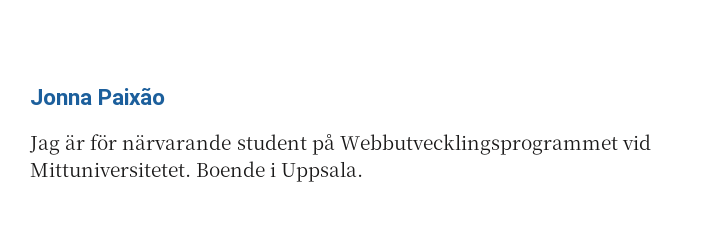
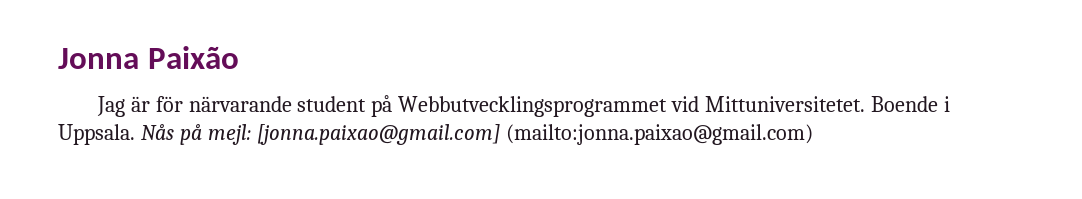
(364, 171) none -> [140,124,813,145] Nås på mejl: [jonna.paixao@gmail.com] (mailto:jonna.paixao@gmail.com)

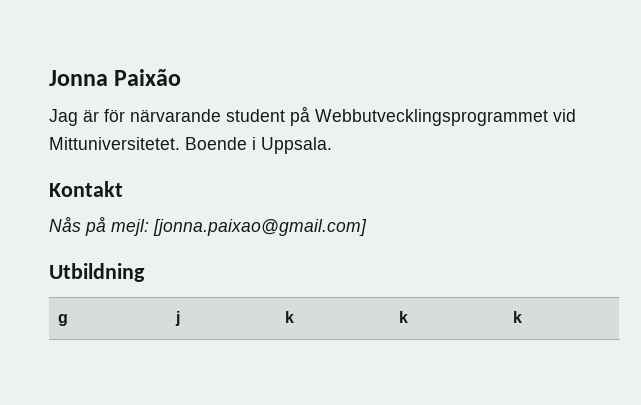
(135, 134) none -> [49,181,123,197] // Kontakt //
[505,124,813,145] (mailto:jonna.paixao@gmail.com) -> [49,263,145,282] [58,314,69,326] [175,311,181,326] [285,311,295,323] [399,311,409,323] [513,311,523,323] // Utbildning // g | j | k | k | k

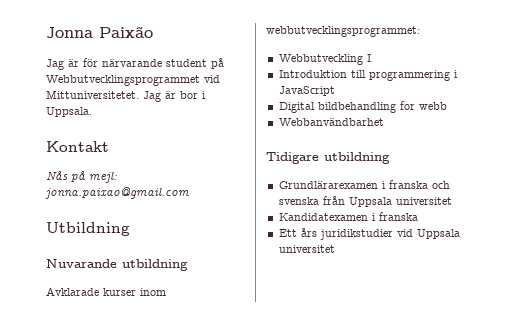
[185,137,247,150] Boende -> [143,91,198,102] Jag är bor
[153,219,367,236] [jonna.paixao@gmail.com] -> [45,187,190,199] jonna.paixao@gmail.com
[58,314,69,326] [175,311,181,326] [285,311,295,323] [399,311,409,323] [513,311,523,323] // g | j | k | k | k -> [46,259,188,271] [46,287,166,296] [266,26,420,37] [278,54,371,65] [278,70,458,81] [278,86,335,96] [278,101,447,113] [278,118,384,126] [266,152,390,164] [278,180,450,189] [278,196,452,207] [278,212,418,221] [278,228,460,240] [278,245,335,253] // Nuvarande utbildning // Avklarade kurser inom webbutvecklingsprogrammet: // Webbutveckling I // Introduktion till programmering i JavaScript // Digital bildbehandling for webb // Webbanvändbarhet // Tidigare utbildning // Grundlärarexamen i franska och svenska från Uppsala universitet // Kandidatexamen i franska // Ett års juridikstudier vid Uppsala universitet

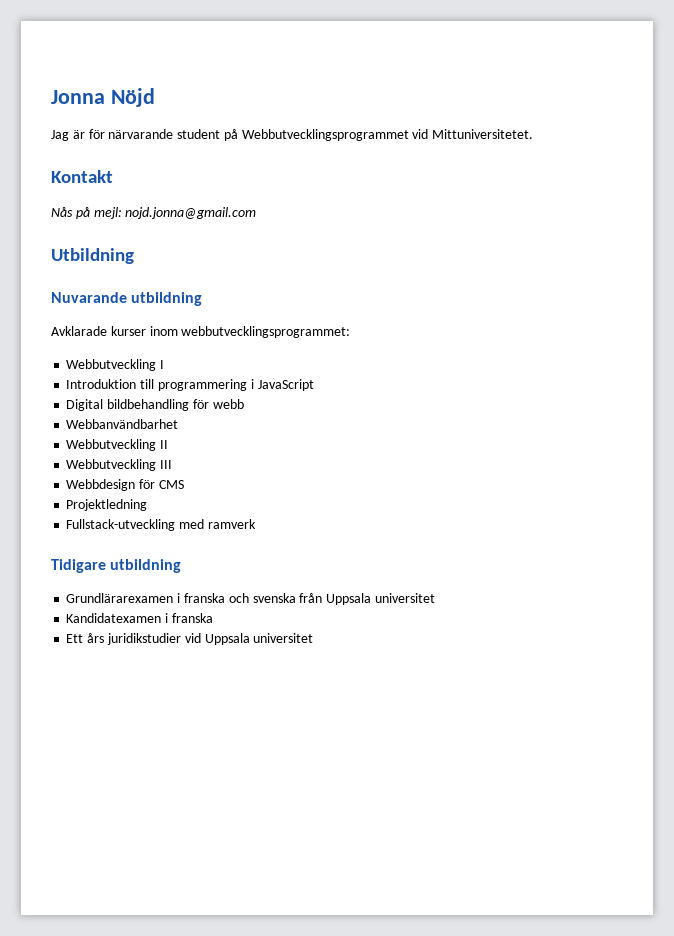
[99,26,153,38] Paixão -> [110,88,155,107] Nöjd
[143,91,206,102] [46,107,92,117] Jag är bor i Uppsala. -> (534, 134) none
[45,187,190,199] jonna.paixao@gmail.com -> [125,207,257,219] nojd.jonna@gmail.com
[399,101,415,110] for -> [192,399,209,409] för
(384, 122) none -> [66,439,169,451] [66,459,173,471] [66,479,184,491] [66,499,148,511] [66,519,256,531] // Webbutveckling II // Webbutveckling III // Webbdesign för CMS // Projektledning // Fullstack-utveckling med ramverk

